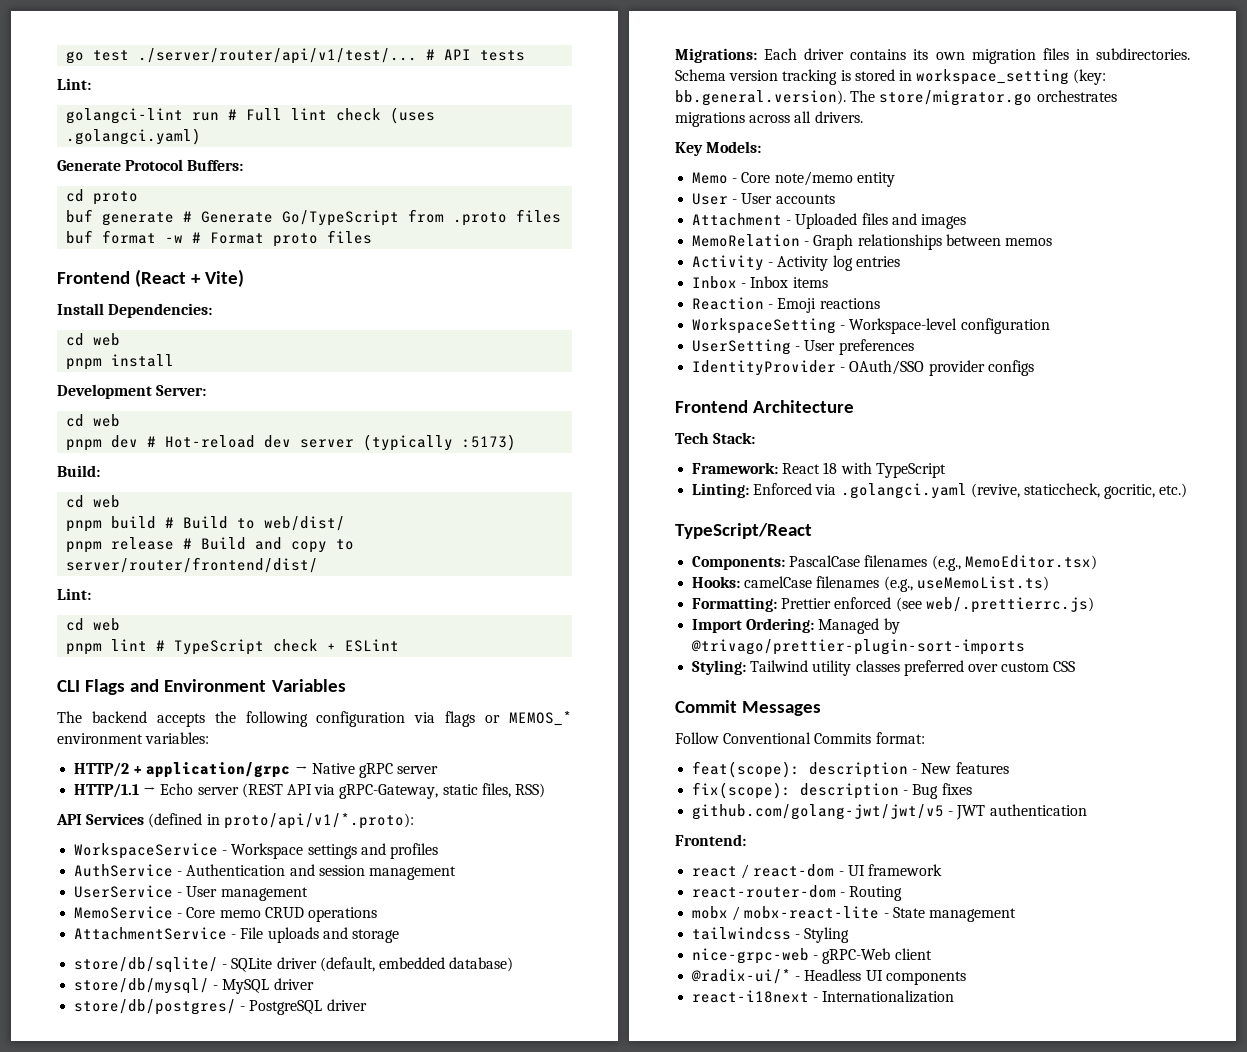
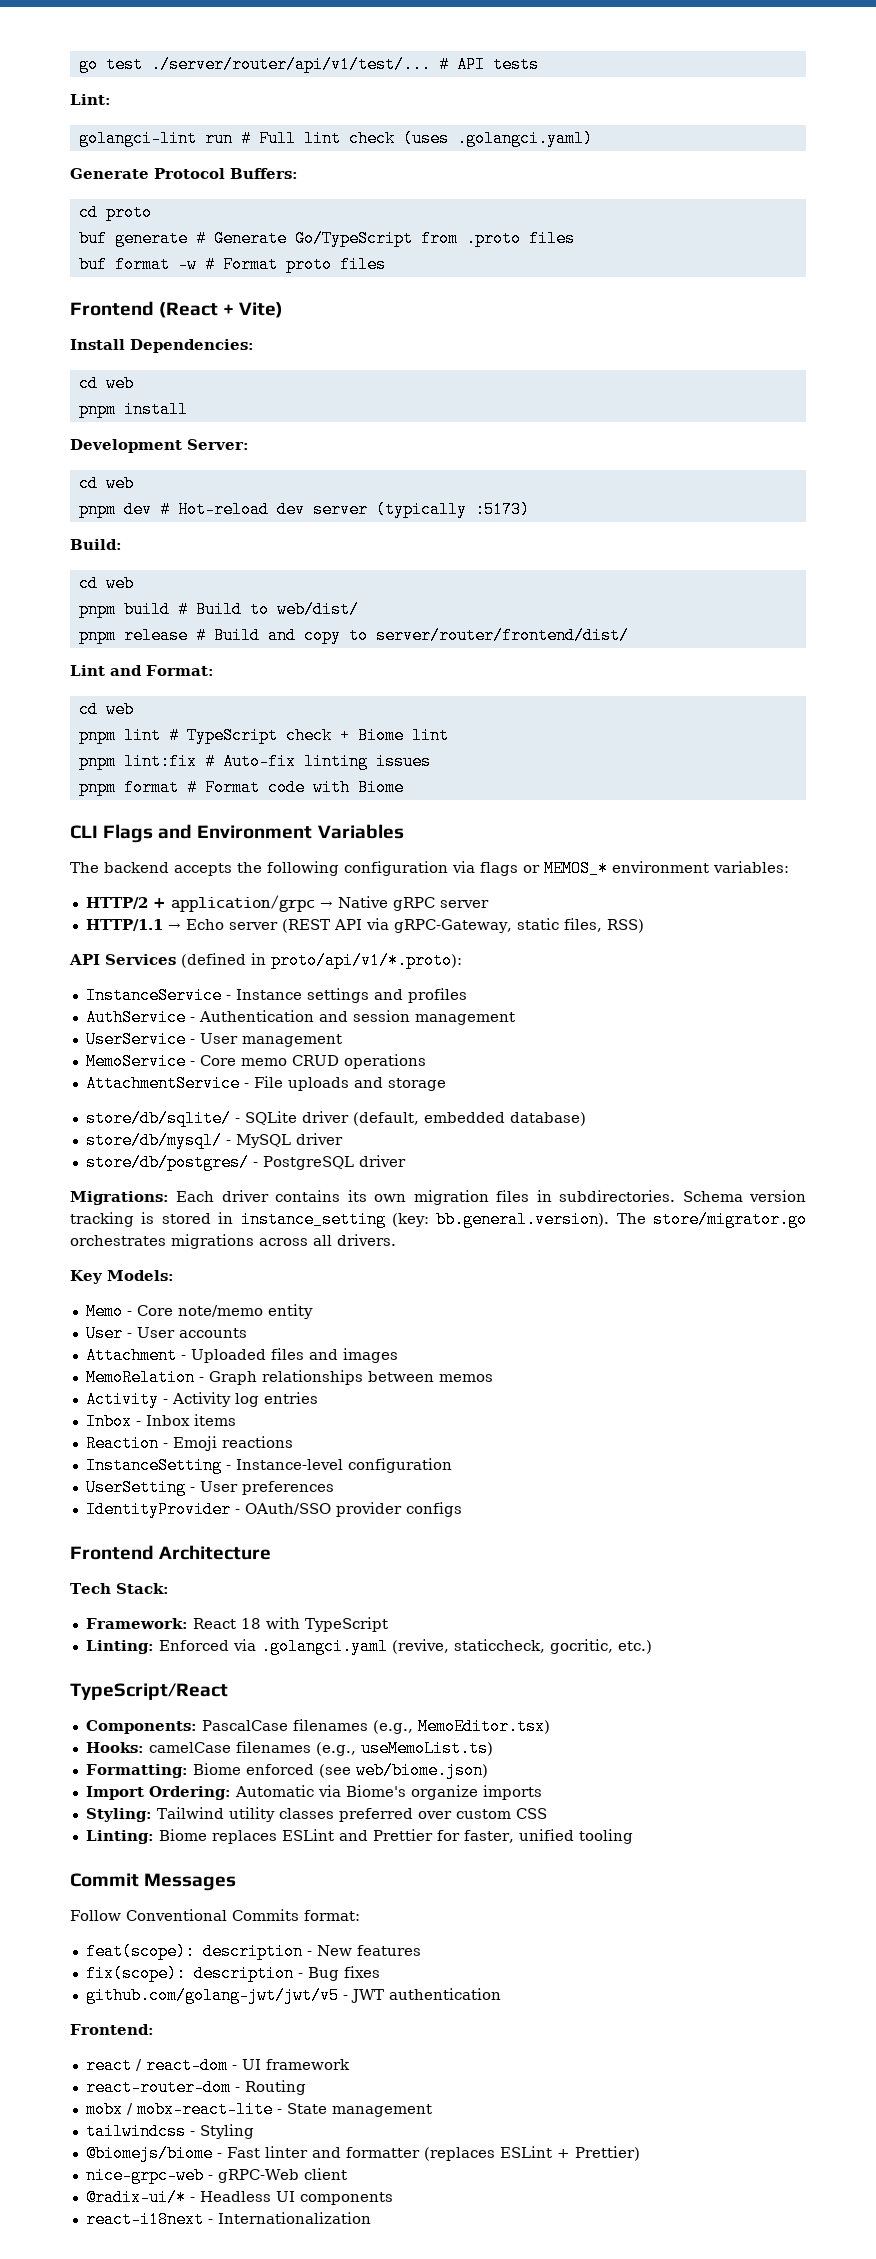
[57,588,91,600] Lint: -> [70,665,214,676] Lint and Format:
[345,639,400,652] ESLint -> [357,727,449,744] [78,753,431,770] [78,779,404,796] Biome lint // pnpm lint:fix # Auto-fix linting issues // pnpm format # Format code with Biome
[74,843,304,859] WorkspaceService - Workspace -> [85,987,302,1004] InstanceService - Instance
[916,69,1070,85] workspace_setting -> [240,1211,386,1228] instance_setting
[692,318,958,334] WorkspaceSetting - Workspace-level -> [85,1457,343,1474] InstanceSetting - Instance-level
[781,598,832,609] Prettier -> [192,1763,241,1775] Biome
[925,597,1094,613] web/.prettierrc.js) -> [355,1762,488,1779] web/biome.json)
[818,618,900,634] [691,639,1026,655] Managed by @trivago/prettier-plugin-sort-imports -> [234,1785,542,1800] Automatic via Biome's organize imports
(1076, 666) none -> [85,1829,633,1844] // Linting: Biome replaces ESLint and Prettier for faster, unified tooling
(850, 935) none -> [85,2145,640,2162] // @biomejs/biome - Fast linter and formatter (replaces ESLint + Prettier)

